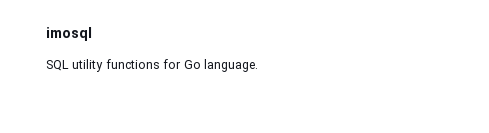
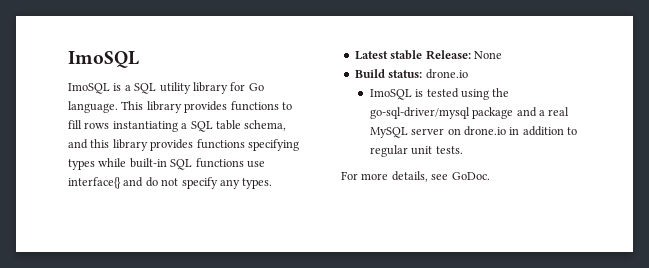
[46,27,92,41] imosql // -> [68,51,139,68] [68,83,131,94] ImoSQL // ImoSQL is a
[105,59,160,69] functions -> [192,82,228,94] library
(258, 65) none -> [121,101,292,113] [68,120,287,132] [68,139,299,151] [68,158,265,170] [68,177,273,189] [354,50,502,60] [354,69,468,79] [369,88,510,100] [369,107,570,119] [369,126,577,138] [369,145,463,157] [341,171,490,182] This library provides functions to fill rows instantiating a SQL table schema, and this library provides functions specifying types while built-in SQL functions use interface{} and do not specify any types. // Latest stable Release: None // Build status: drone.io // ImoSQL is tested using the go-sql-driver/mysql package and a real MySQL server on drone.io in addition to regular unit tests. // For more details, see GoDoc.

